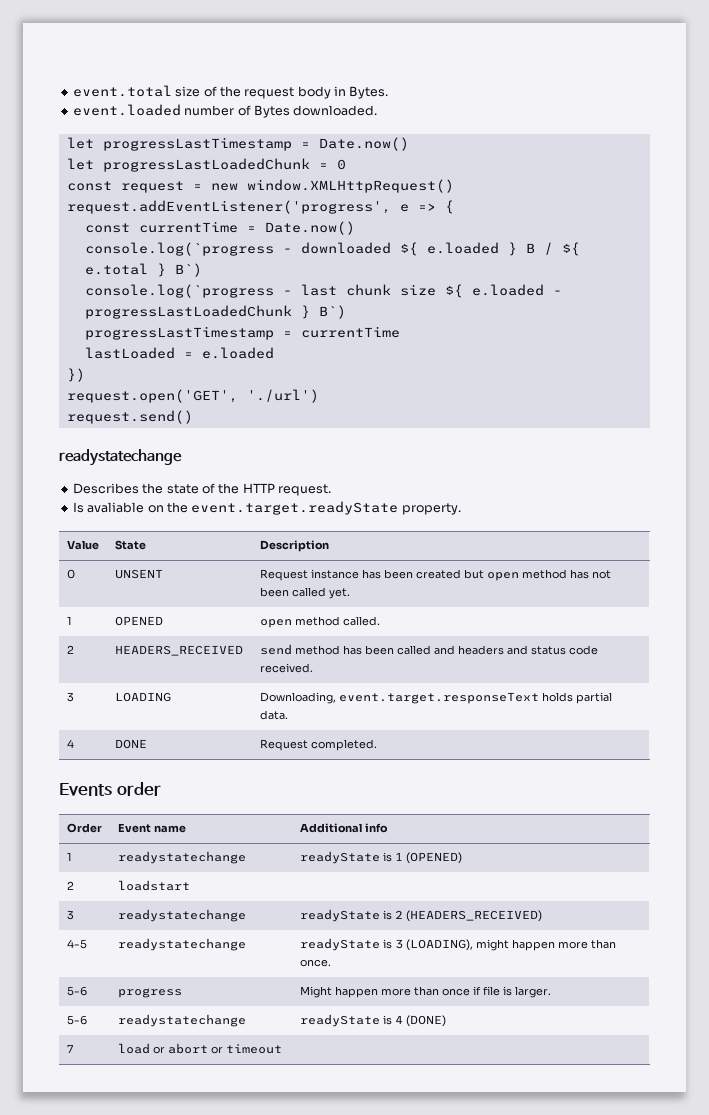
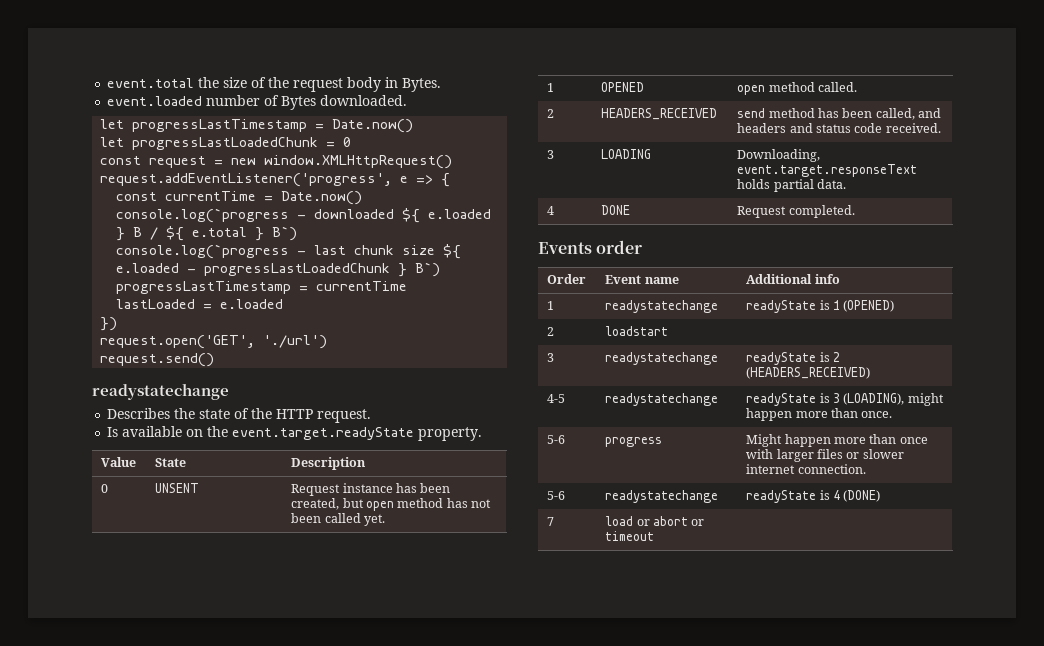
(172, 91) none -> [198,77,220,88] the
[87,502,145,513] avaliable -> [122,426,183,437] available
[415,569,461,579] created -> [291,498,340,510] created,
[396,645,431,655] called -> [875,108,915,120] called,
[472,986,551,998] if file is larger. -> [746,449,904,462] [746,464,866,474] with larger files or slower internet connection.

